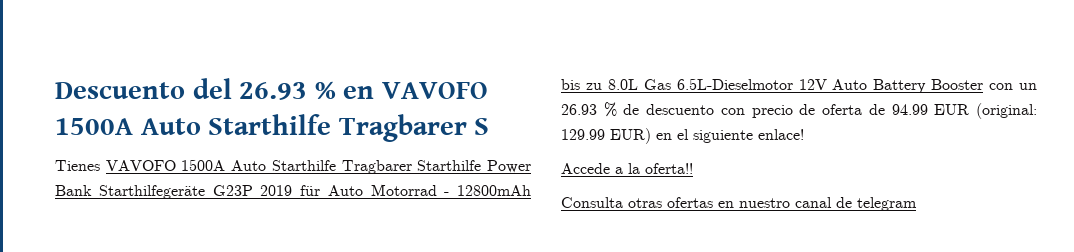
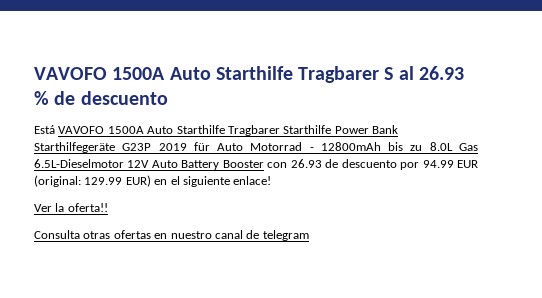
[55,78,375,100] Descuento del 26.93 % en -> (34, 73) none
[55,160,100,171] // Tienes -> [398,66,464,80] [34,91,168,105] [34,125,55,134] al 26.93 % de descuento // Está
[1018,83,1037,90] [561,102,885,118] un 26.93 % de descuento con precio de oferta de -> [290,159,420,170] 26.93 de descuento por
[561,163,623,174] Accede a -> [34,204,52,212] Ver

